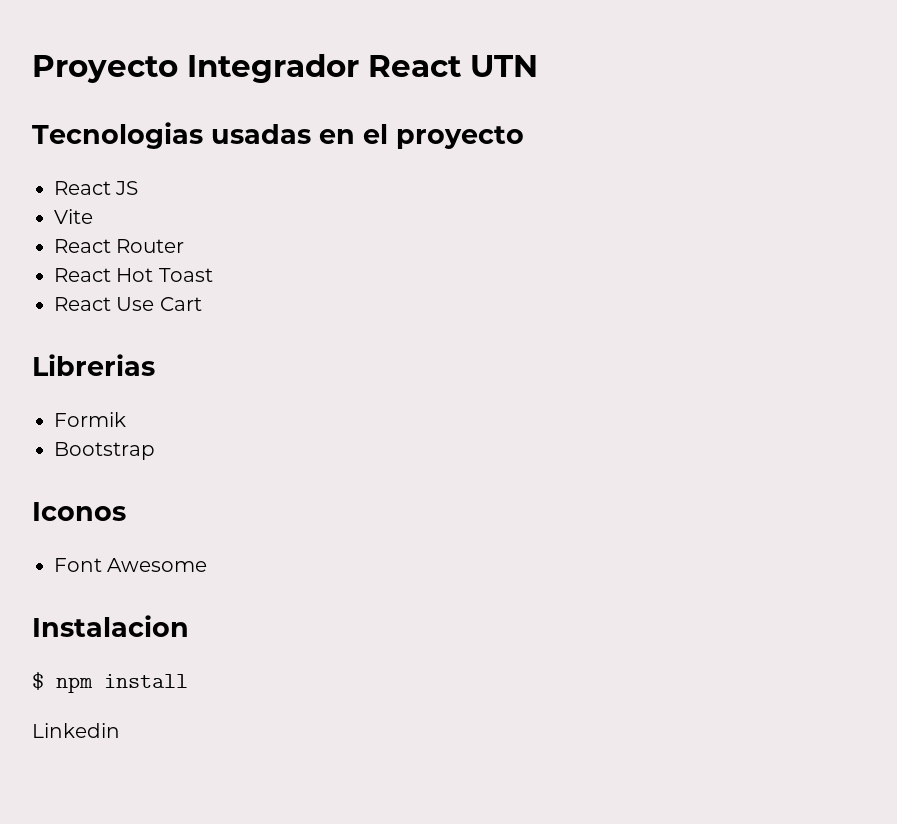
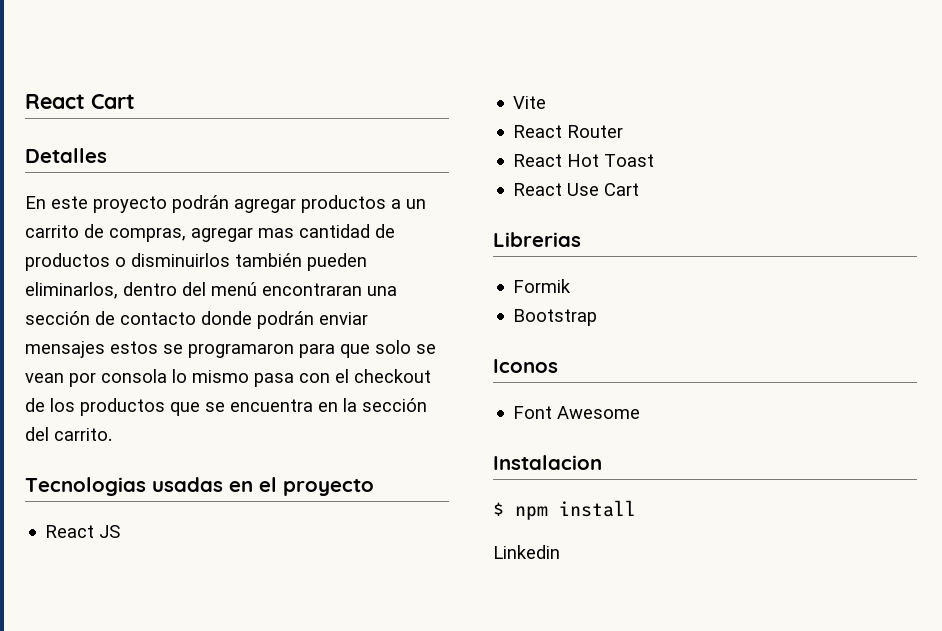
[32,54,538,83] Proyecto Integrador React UTN -> [25,94,135,109] [25,148,107,163] [25,195,426,213] [25,224,395,242] [25,253,367,271] [25,282,397,299] [25,311,368,329] [25,340,436,358] [25,369,431,387] [25,398,427,416] [25,427,112,441] React Cart // Detalles // En este proyecto podrán agregar productos a un carrito de compras, agregar mas cantidad de productos o disminuirlos también pueden eliminarlos, dentro del menú encontraran una sección de contacto donde podrán enviar mensajes estos se programaron para que solo se vean por consola lo mismo pasa con el checkout de los productos que se encuentra en la sección del carrito.

